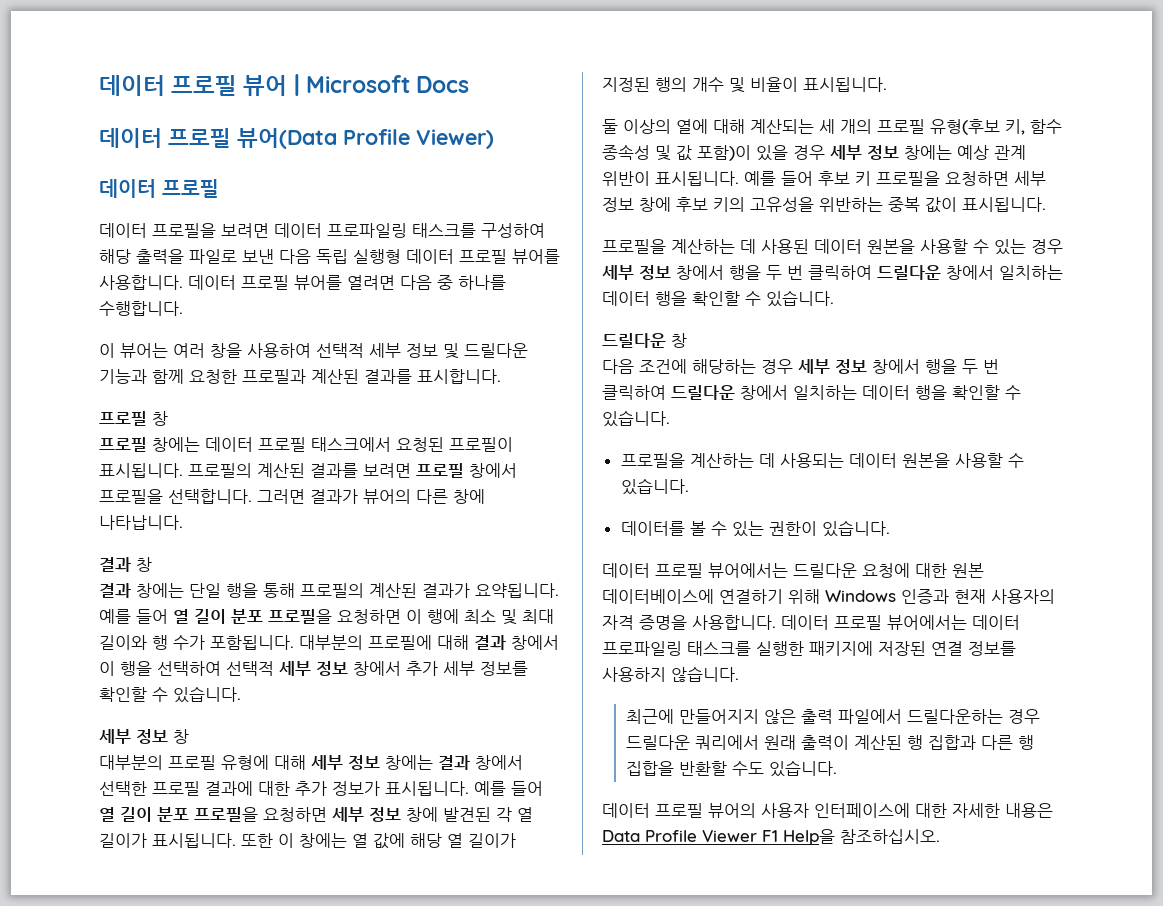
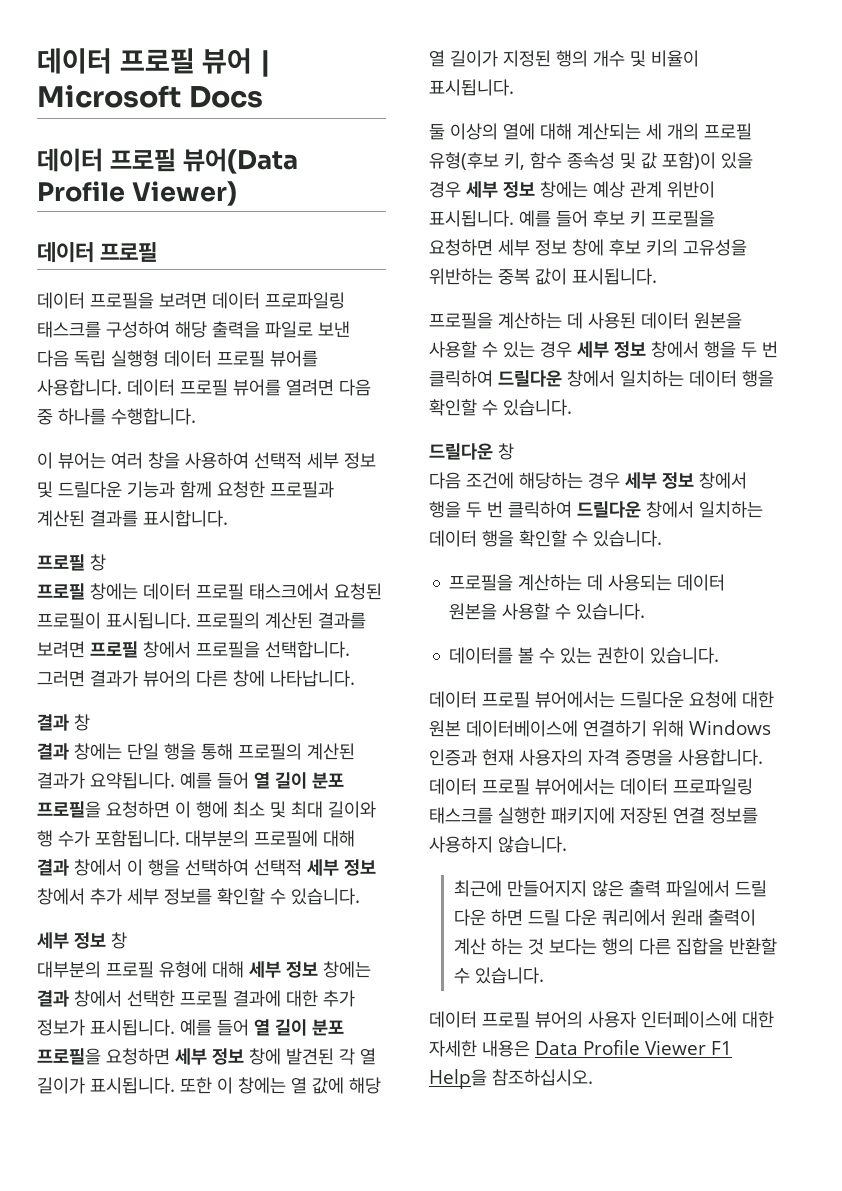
[906,709,1040,724] [625,735,1034,750] 드릴다운하는 경우 드릴다운 쿼리에서 원래 출력이 계산된 행 집합과 다른 행 -> [734,880,767,897] [453,909,756,926] [453,938,671,955] 드릴 다운 하면 드릴 다운 쿼리에서 원래 출력이 계산 하는 것 보다는 행의 다른
[731,761,764,776] 수도 -> [453,967,470,984] 수

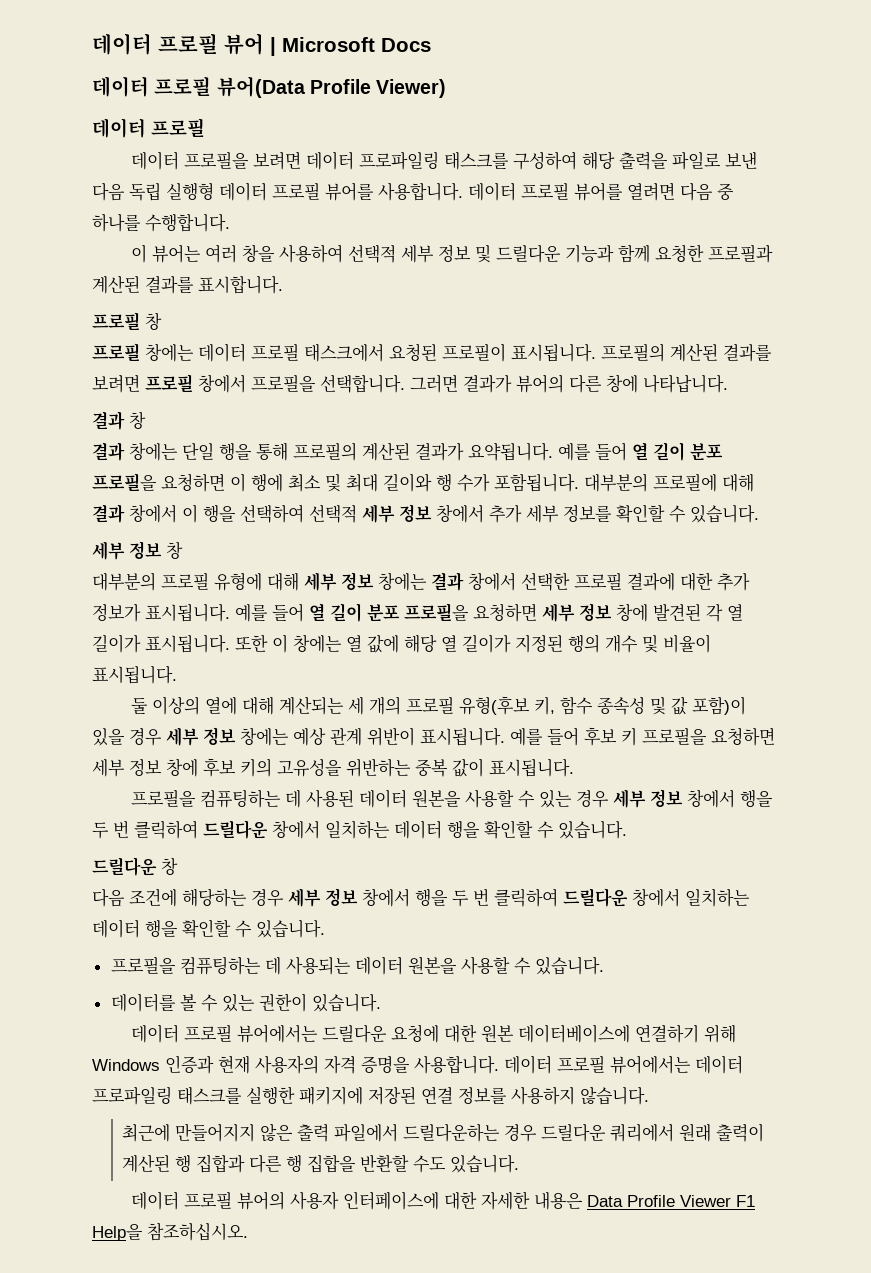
[498,312,562,329] 계산하는 -> [199,789,281,808] 컴퓨팅하는
[518,574,583,591] 계산하는 -> [179,956,261,975] 컴퓨팅하는
[734,880,767,897] [453,909,756,926] [453,938,671,955] 드릴 다운 하면 드릴 다운 쿼리에서 원래 출력이 계산 하는 것 보다는 행의 다른 -> [403,1123,765,1142] [122,1154,303,1173] 드릴다운하는 경우 드릴다운 쿼리에서 원래 출력이 계산된 행 집합과 다른 행
[453,967,470,984] 수 -> [413,1155,447,1173] 수도

